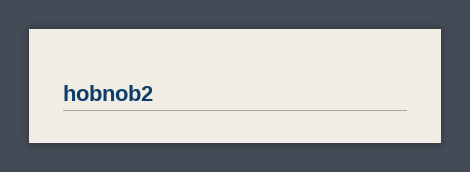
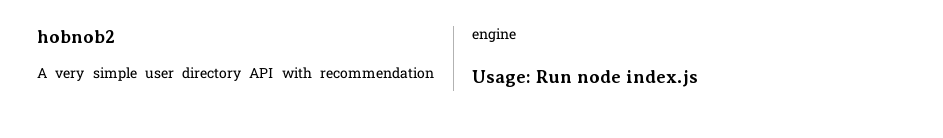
(153, 93) none -> [37,67,434,81] [472,28,516,42] [472,70,698,87] // A very simple user directory API with recommendation engine // Usage: Run node index.js

